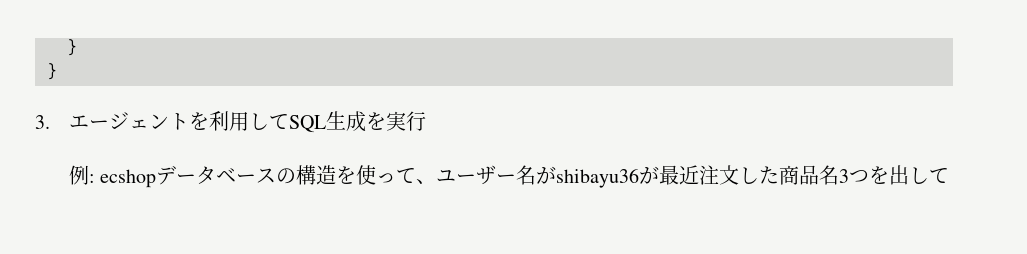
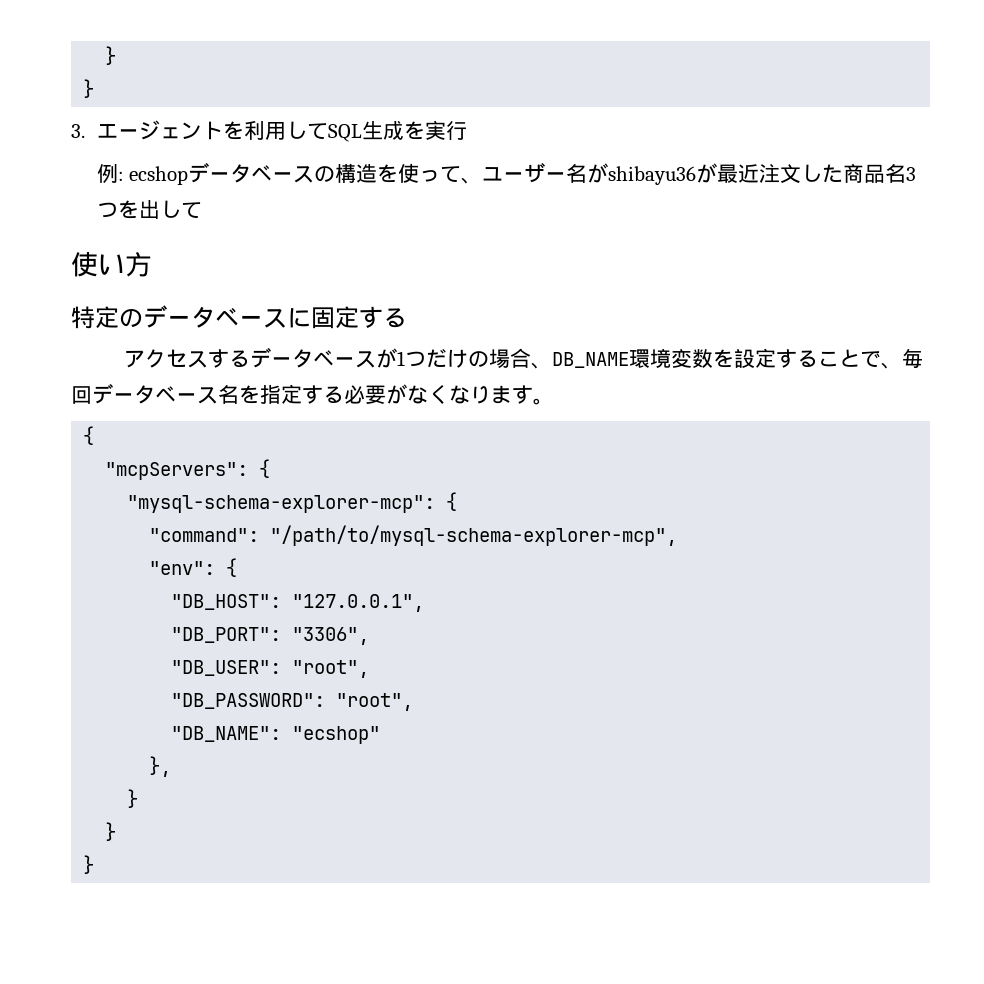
(950, 175) none -> [71,252,152,277] [71,305,407,329] [123,347,923,369] [71,383,554,405] [83,426,95,445] [105,459,271,480] [127,492,458,513] [149,525,678,546] [149,558,238,577] [171,594,425,612] [171,627,370,645] [171,660,370,678] [171,693,414,711] [171,726,381,744] [149,756,172,777] [127,789,139,808] [105,822,117,841] [83,855,95,874] // 使い方 // 特定のデータベースに固定する // アクセスするデータベースが1つだけの場合、DB_NAME環境変数を設定することで、毎回データベース名を指定する必要がなくなります。 // { // "mcpServers": { // "mysql-schema-explorer-mcp": { // "command": "/path/to/mysql-schema-explorer-mcp", // "env": { // "DB_HOST": "127.0.0.1", // "DB_PORT": "3306", // "DB_USER": "root", // "DB_PASSWORD": "root", // "DB_NAME": "ecshop" // }, // } // } // }

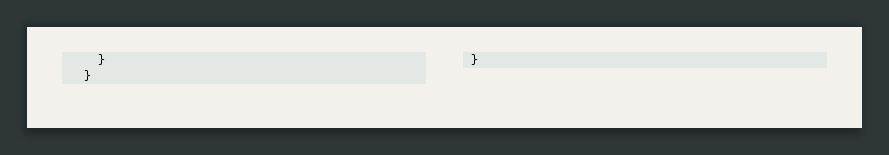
[105,46,117,65] [83,79,95,98] [71,120,467,142] [96,162,917,185] [96,200,202,219] [71,252,152,277] [71,305,407,329] [123,347,923,369] [71,383,554,405] [83,426,95,445] [105,459,271,480] [127,492,458,513] [149,525,678,546] [149,558,238,577] [171,594,425,612] [171,627,370,645] [171,660,370,678] [171,693,414,711] [171,726,381,744] [149,756,172,777] [127,789,139,808] [105,822,117,841] } // } // 3.エージェントを利用してSQL生成を実行 // 例: ecshopデータベースの構造を使って、ユーザー名がshibayu36が最近注文した商品名3つを出して // 使い方 // 特定のデータベースに固定する // アクセスするデータベースが1つだけの場合、DB_NAME環境変数を設定することで、毎回データベース名を指定する必要がなくなります。 // { // "mcpServers": { // "mysql-schema-explorer-mcp": { // "command": "/path/to/mysql-schema-explorer-mcp", // "env": { // "DB_HOST": "127.0.0.1", // "DB_PORT": "3306", // "DB_USER": "root", // "DB_PASSWORD": "root", // "DB_NAME": "ecshop" // }, // } // } -> [97,54,105,65] [83,70,91,81] } // }

